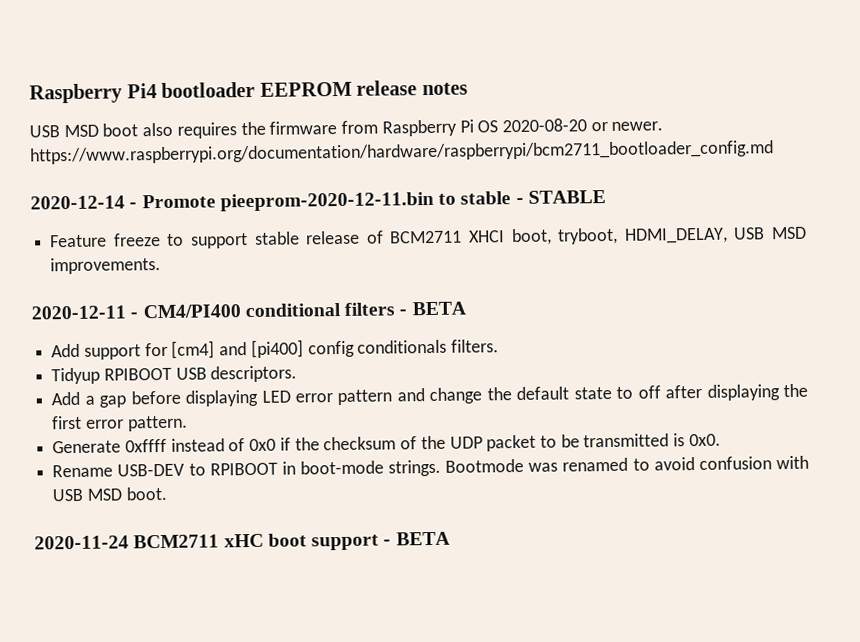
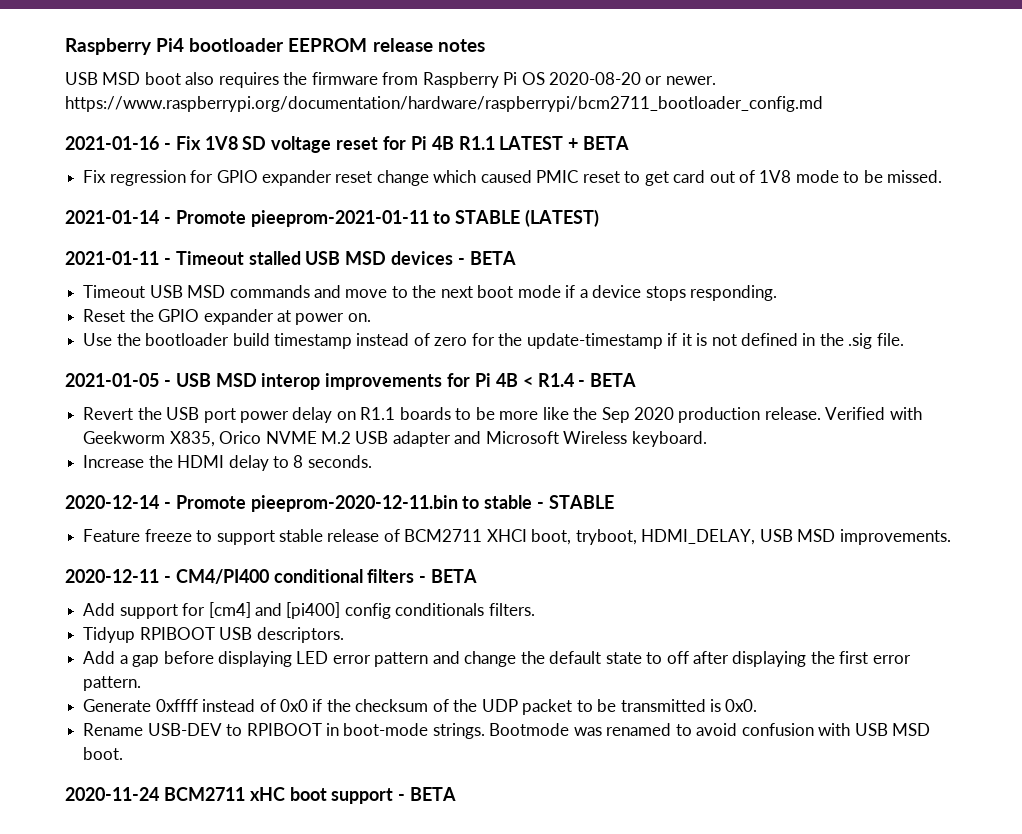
(774, 152) none -> [65,136,630,153] [83,170,943,186] [65,209,600,227] [65,251,516,265] [83,285,777,301] [83,309,371,325] [83,333,904,349] [65,373,637,390] [83,407,922,423] [83,431,707,447] [83,455,372,471] // 2021-01-16 - Fix 1V8 SD voltage reset for Pi 4B R1.1 LATEST + BETA // Fix regression for GPIO expander reset change which caused PMIC reset to get card out of 1V8 mode to be missed. // 2021-01-14 - Promote pieeprom-2021-01-11 to STABLE (LATEST) // 2021-01-11 - Timeout stalled USB MSD devices - BETA // Timeout USB MSD commands and move to the next boot mode if a device stops responding. // Reset the GPIO expander at power on. // Use the bootloader build timestamp instead of zero for the update-timestamp if it is not defined in the .sig file. // 2021-01-05 - USB MSD interop improvements for Pi 4B < R1.4 - BETA // Revert the USB port power delay on R1.1 boards to be more like the Sep 2020 production release. Verified with Geekworm X835, Orico NVME M.2 USB adapter and Microsoft Wireless keyboard. // Increase the HDMI delay to 8 seconds.

